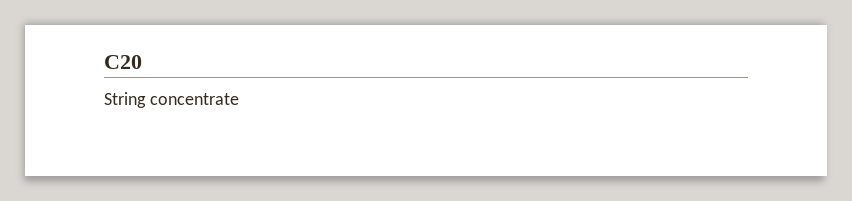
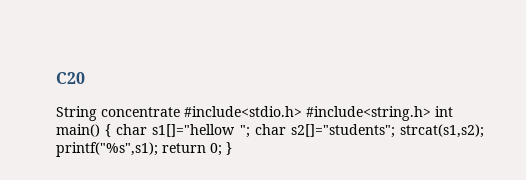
(239, 99) none -> [184,106,453,121] [56,124,484,138] [56,142,232,157] #include<stdio.h> #include<string.h> int main() { char s1[]="hellow "; char s2[]="students"; strcat(s1,s2); printf("%s",s1); return 0; }

